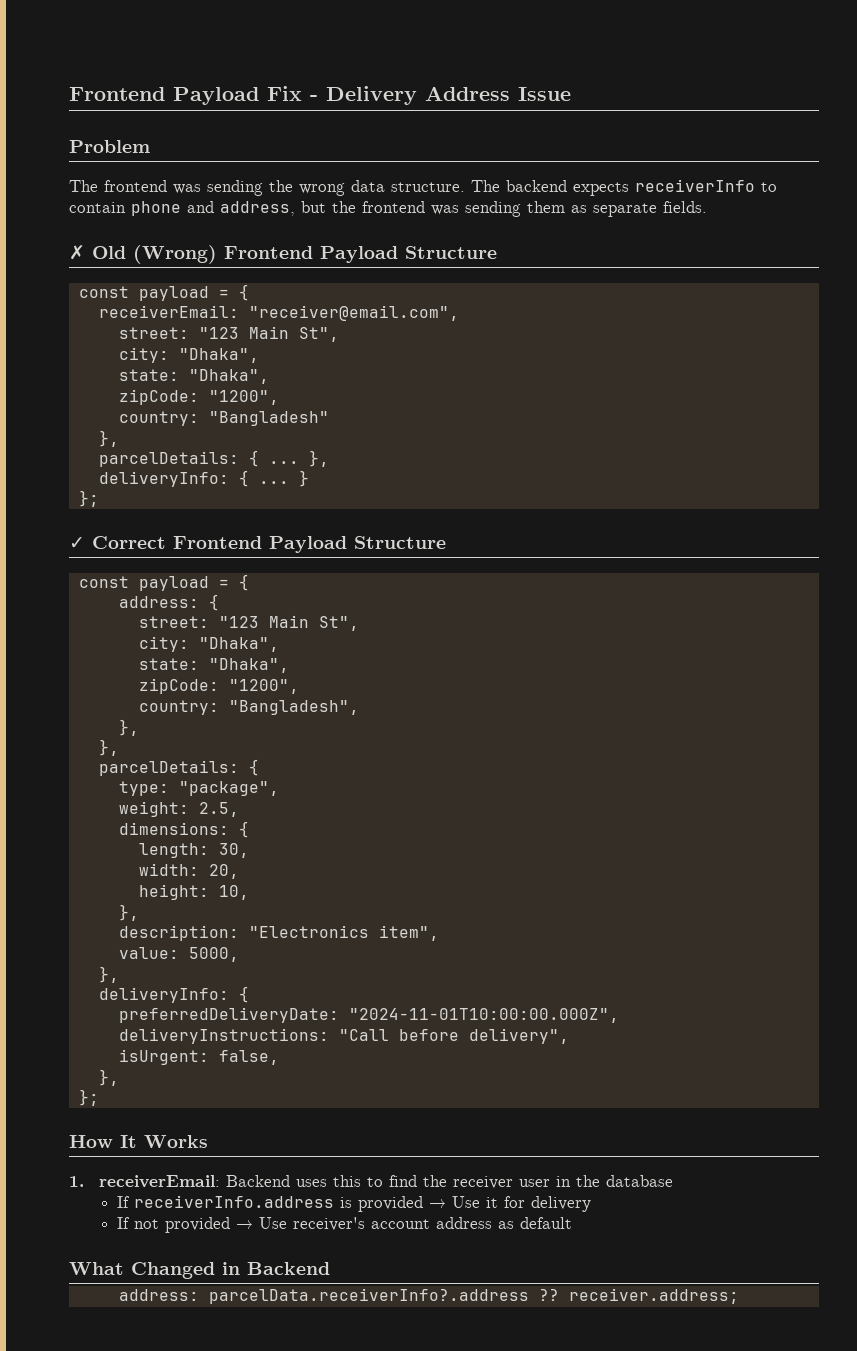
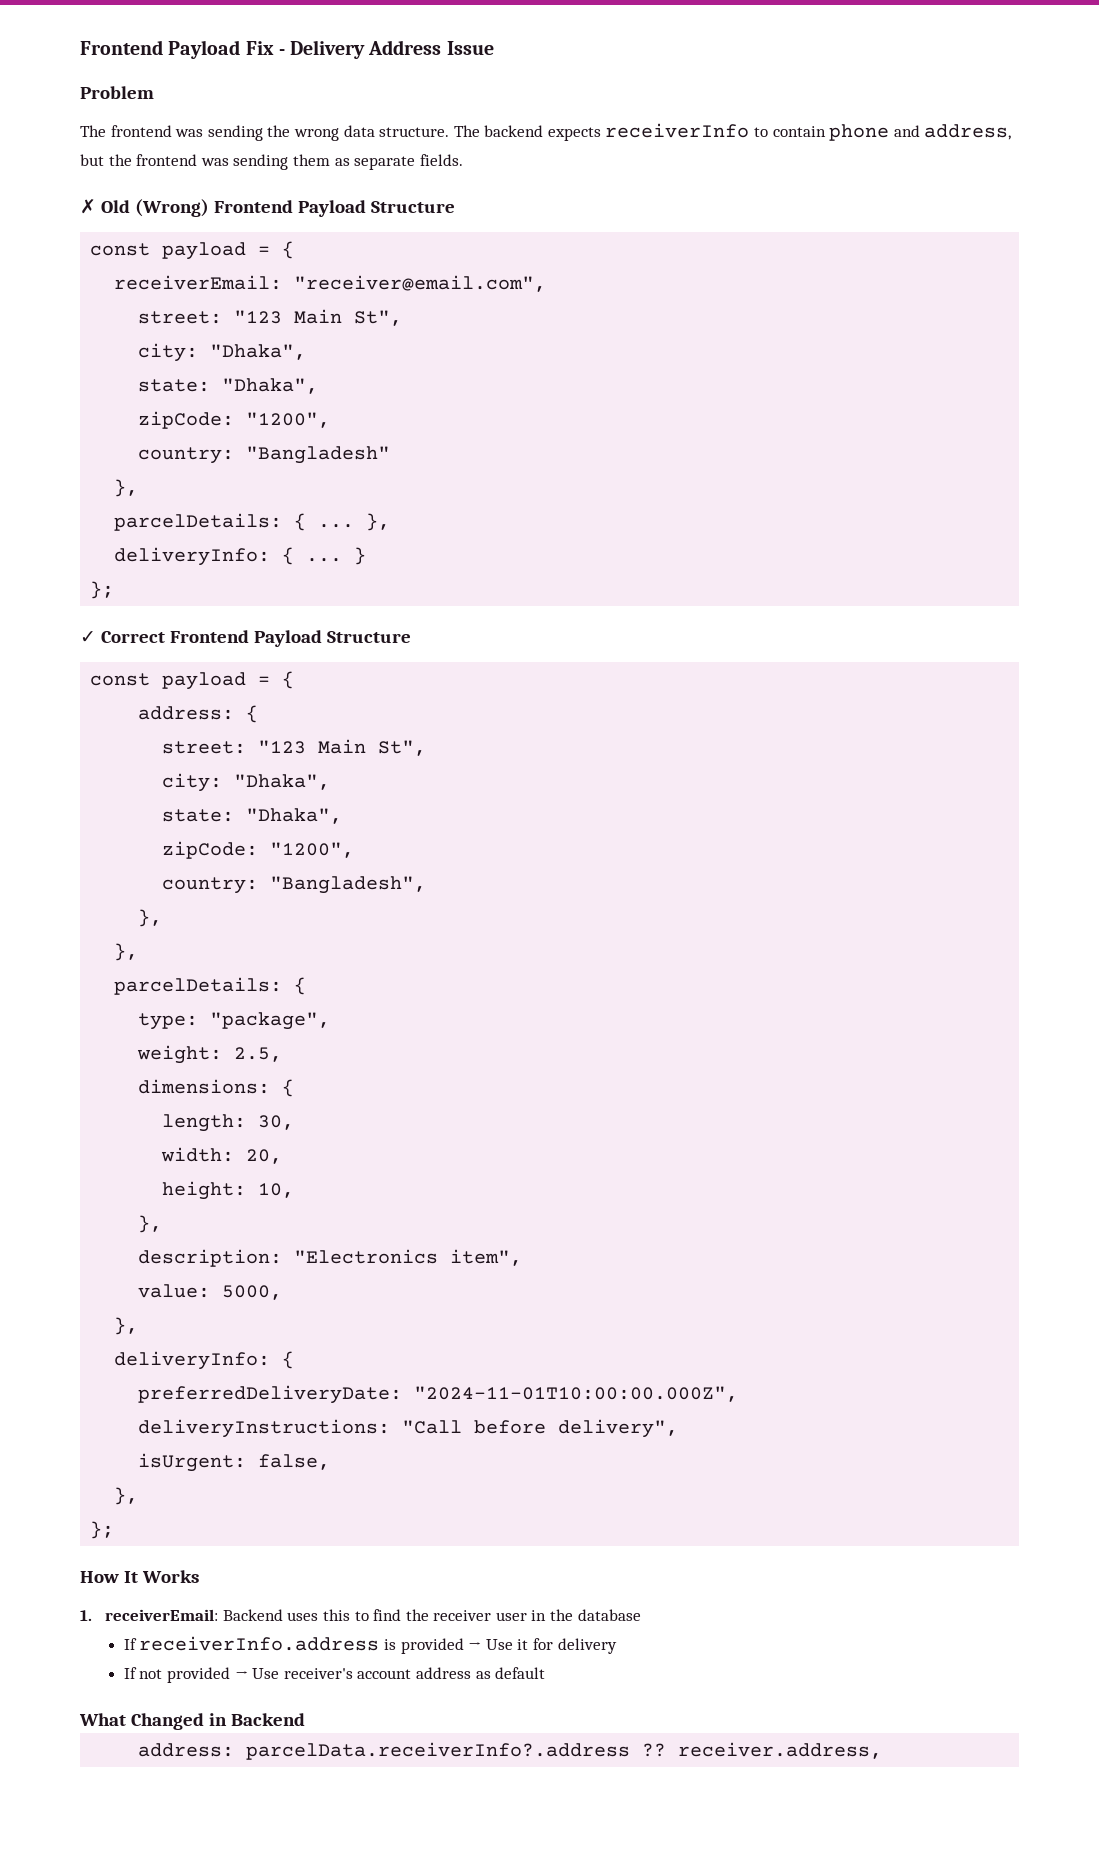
[568,1288,739,1304] receiver.address; -> [678,1742,883,1759] receiver.address,

